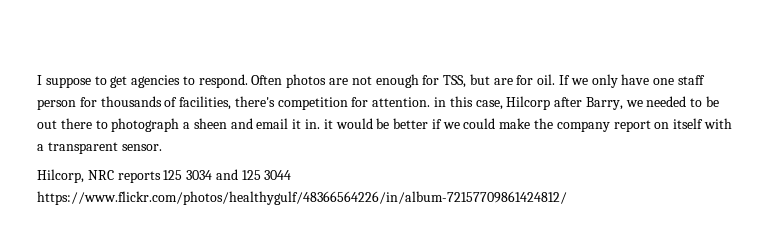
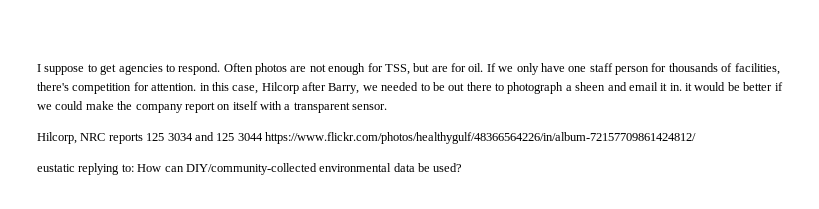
(567, 198) none -> [37,163,463,175] // eustatic replying to: How can DIY/community-collected environmental data be used?

